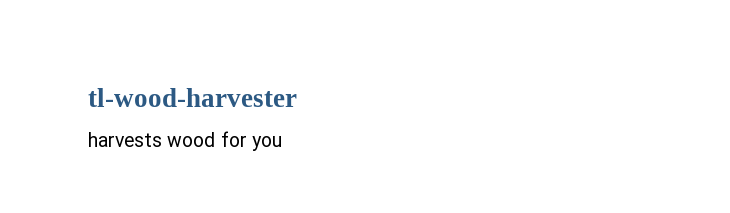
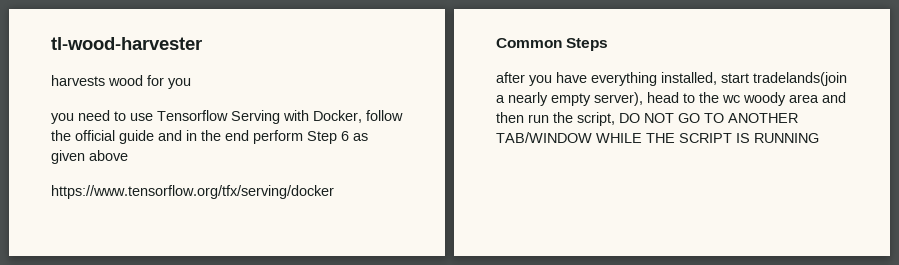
(282, 143) none -> [51,110,403,124] [51,130,368,144] [51,150,128,164] [51,185,334,199] [496,38,609,51] [496,72,847,86] [496,92,846,106] [496,112,798,126] [496,132,819,143] // you need to use Tensorflow Serving with Docker, follow the official guide and in the end perform Step 6 as given above // https://www.tensorflow.org/tfx/serving/docker // Common Steps // after you have everything installed, start tradelands(join a nearly empty server), head to the wc woody area and then run the script, DO NOT GO TO ANOTHER TAB/WINDOW WHILE THE SCRIPT IS RUNNING

